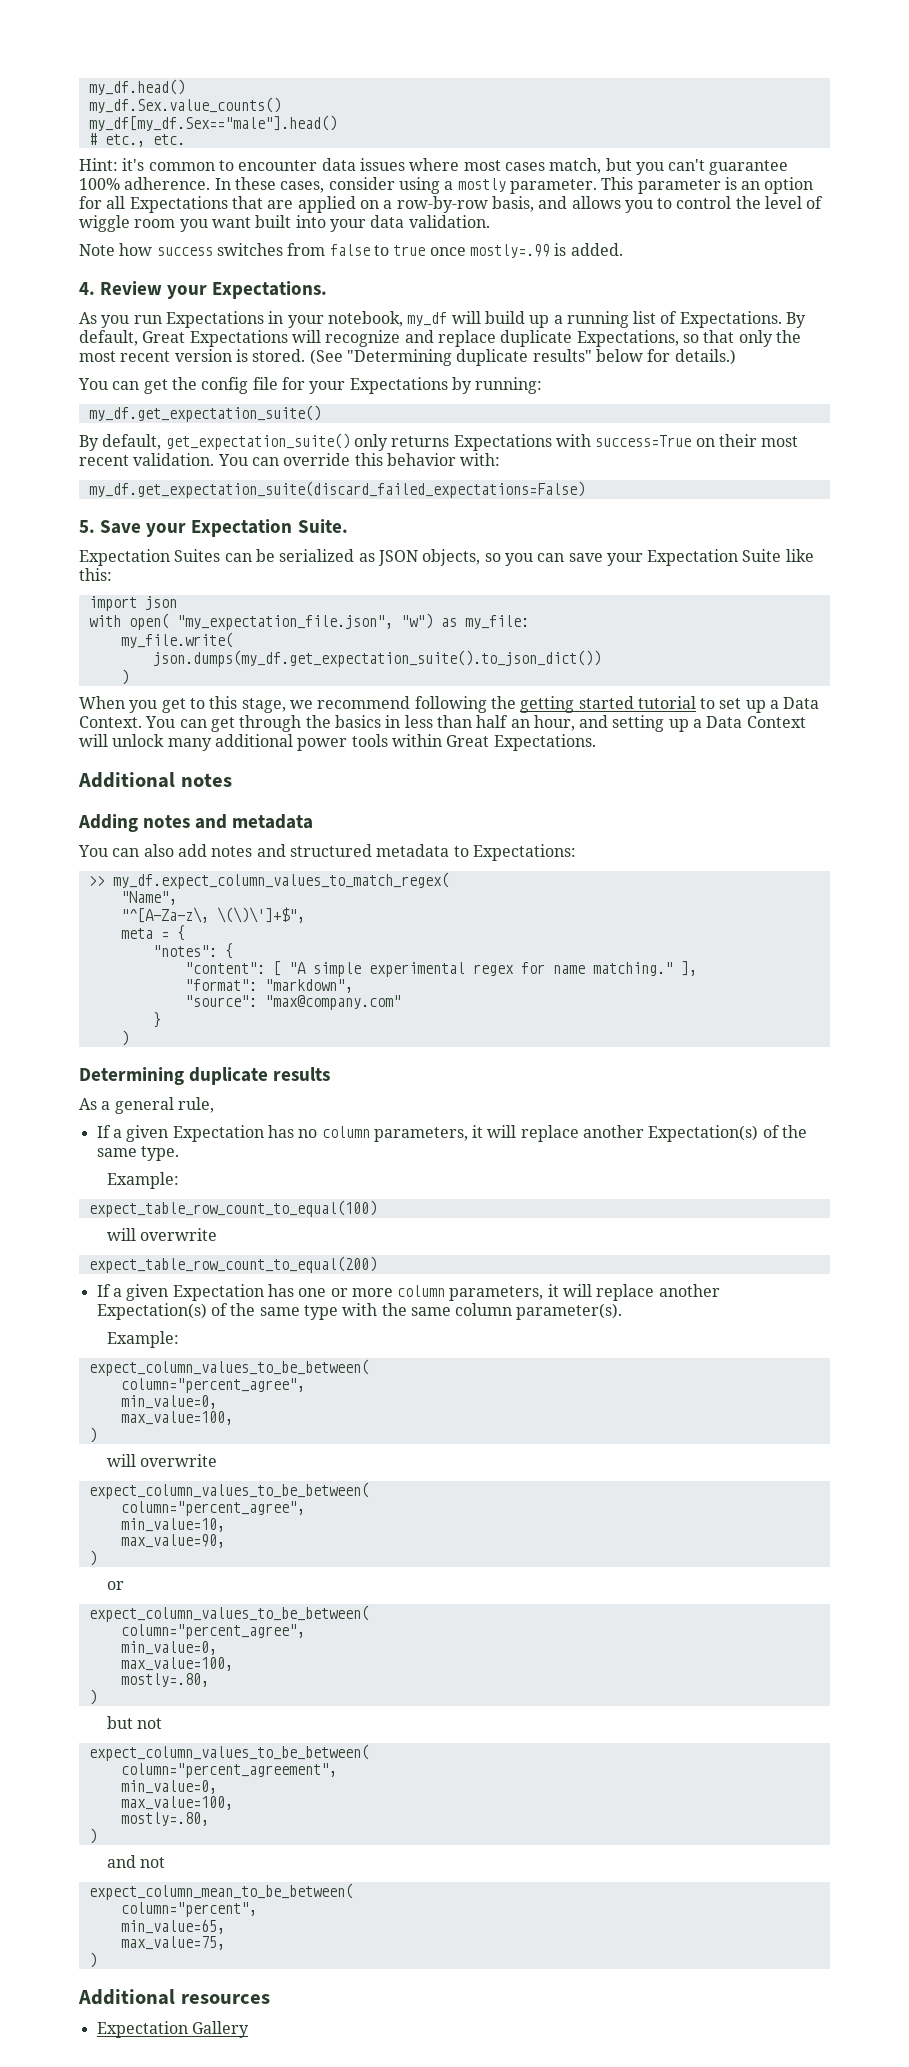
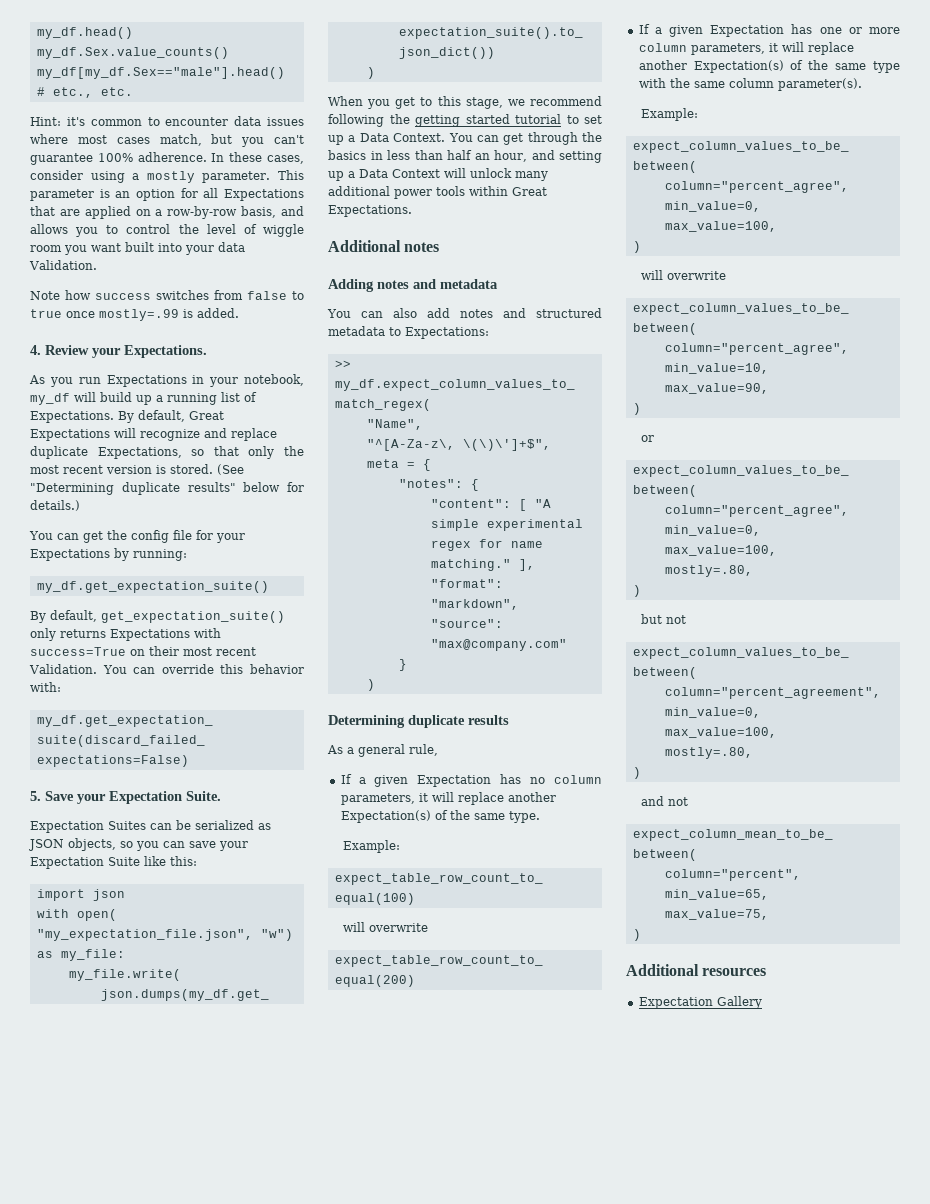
[408,215,490,228] validation. -> [29,260,97,270] Validation.
[133,453,215,466] validation. -> [29,664,97,674] Validation.

